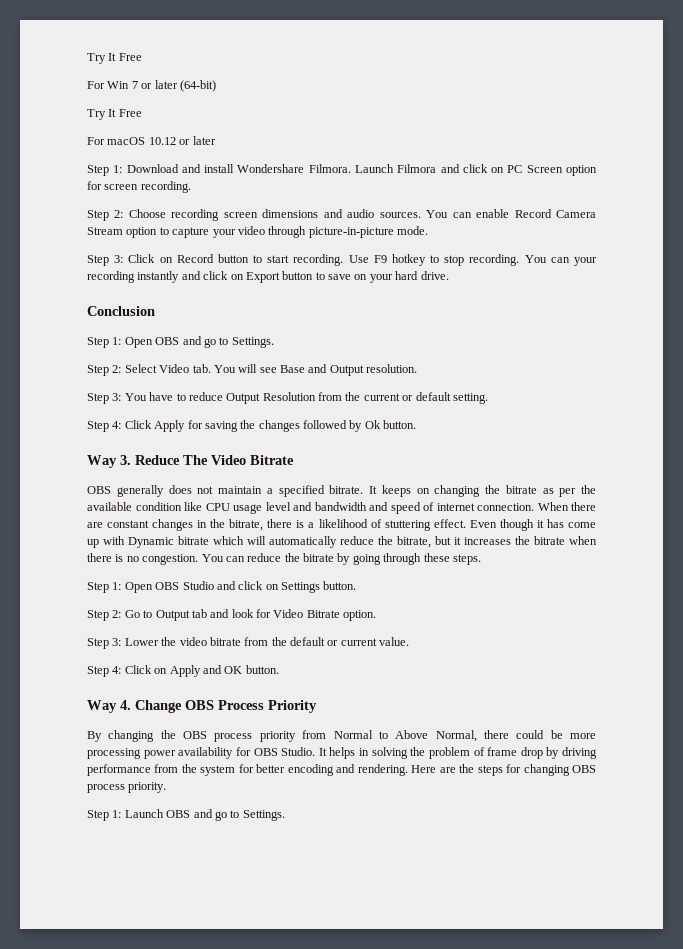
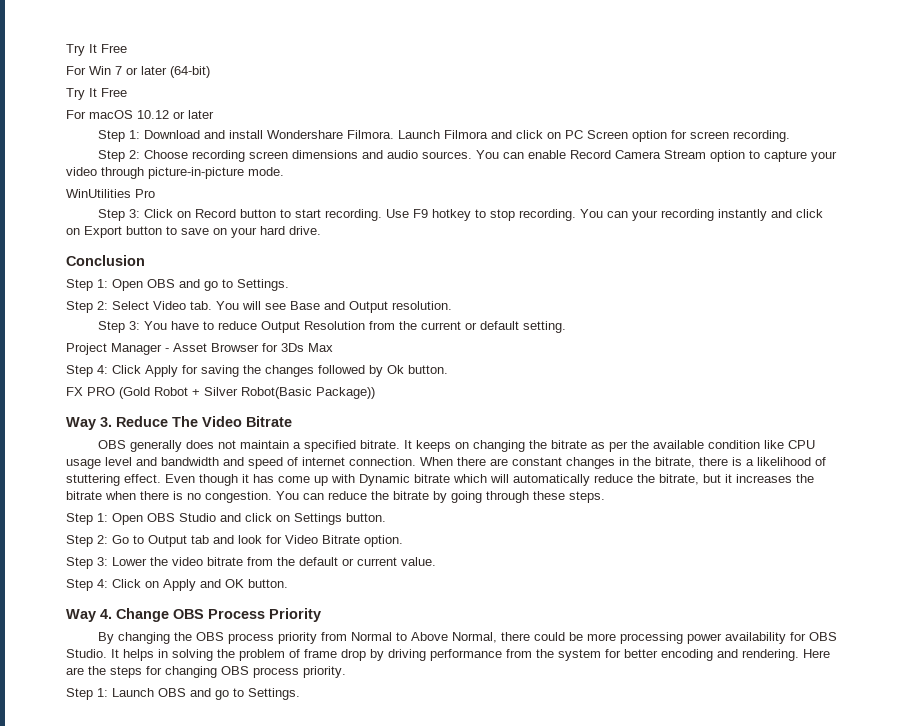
(428, 230) none -> [66,189,155,198] // WinUtilities Pro
(488, 398) none -> [66,343,333,355] // Project Manager - Asset Browser for 3Ds Max
(417, 424) none -> [66,387,375,399] // FX PRO (Gold Robot + Silver Robot(Basic Package))

